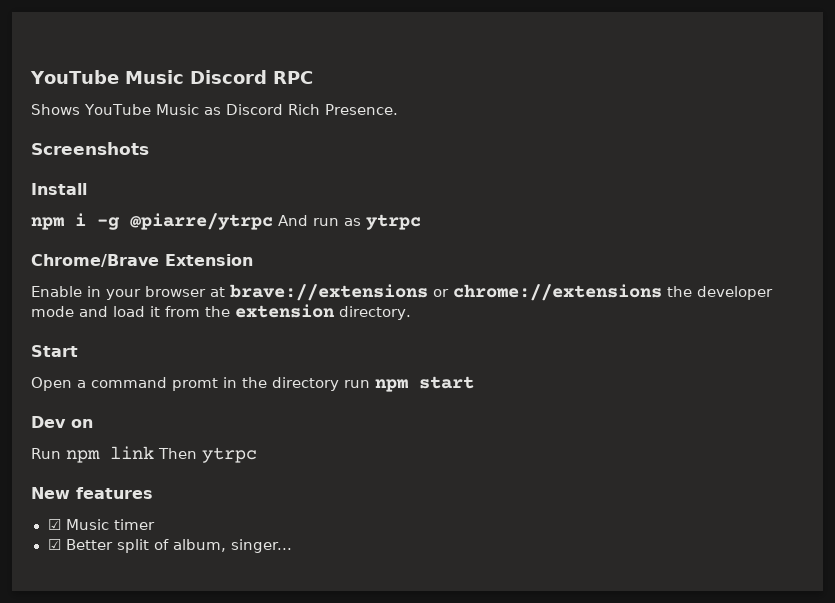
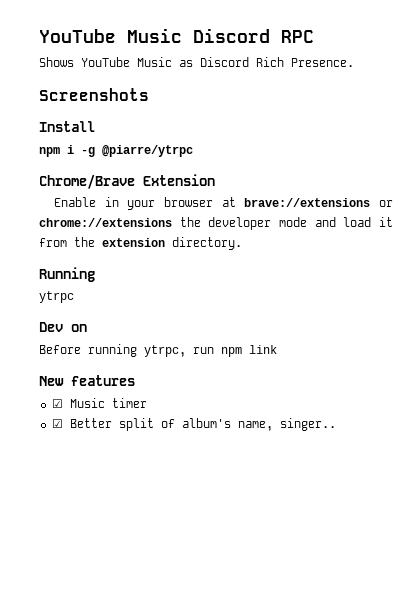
[278,214,421,230] And run as ytrpc -> (193, 151) none
[31,345,78,357] [31,376,474,392] [31,416,93,428] [31,448,61,459] Start // Open a command promt in the directory run npm start // Dev on // Run -> [39,267,95,282] [39,291,74,303] [39,322,87,332] [39,344,214,357] Running // ytrpc // Dev on // Before running ytrpc, run
[158,447,257,463] Then ytrpc -> (277, 349) none
[172,539,293,553] album, singer... -> [181,418,336,431] album's name, singer..

